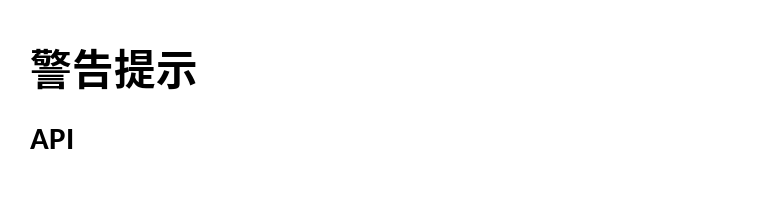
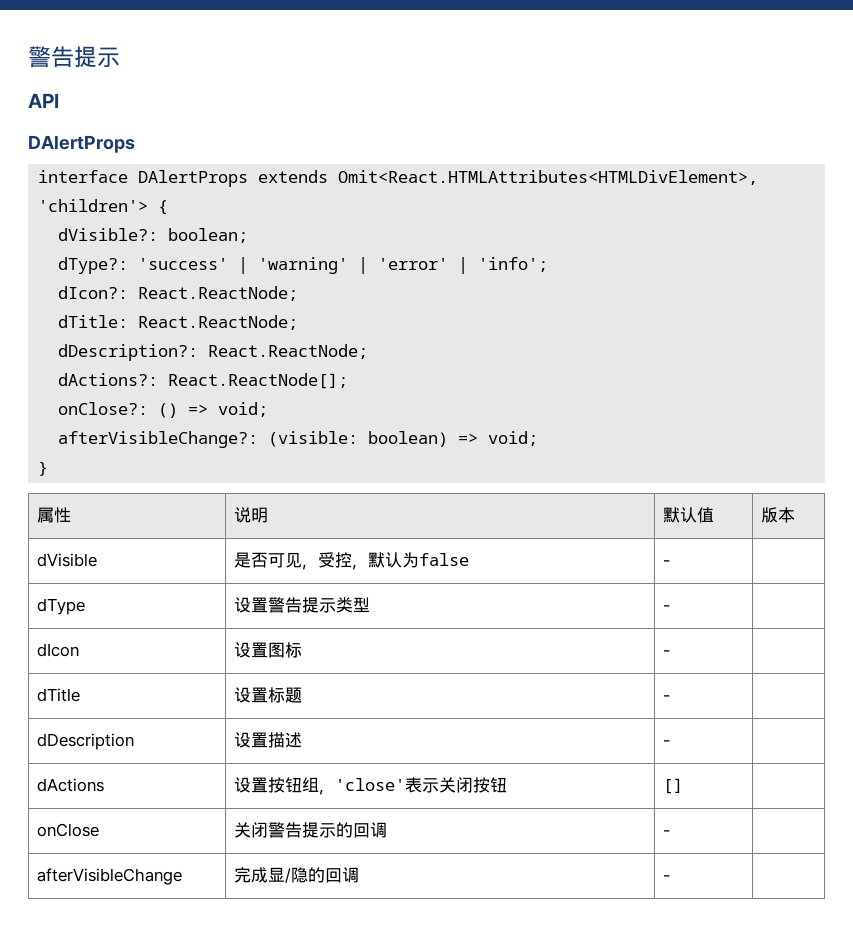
(74, 139) none -> [28,135,135,153] [38,170,759,187] [38,199,169,215] [58,228,249,243] [58,257,549,274] [58,286,299,301] [58,315,299,330] [58,344,369,361] [58,373,349,389] [58,402,269,418] [58,431,539,448] [38,461,49,476] [37,507,72,523] [234,507,269,523] [663,507,715,523] [761,507,796,523] [37,553,98,567] [234,552,470,570] [663,560,671,566] [37,598,86,615] [234,597,371,613] [663,605,671,611] [37,643,80,657] [234,642,303,658] [663,650,671,656] [37,688,81,702] [234,687,303,703] [663,695,671,701] [37,733,135,750] [234,732,303,748] [663,740,671,746] [37,778,105,792] [234,777,508,795] [663,778,684,794] [37,823,100,837] [234,822,388,838] [663,830,671,836] [37,868,183,885] [234,867,360,883] [663,875,671,881] // DAlertProps // interface DAlertProps extends Omit<React.HTMLAttributes<HTMLDivElement>, 'children'> { // dVisible?: boolean; // dType?: 'success' | 'warning' | 'error' | 'info'; // dIcon?: React.ReactNode; // dTitle: React.ReactNode; // dDescription?: React.ReactNode; // dActions?: React.ReactNode[]; // onClose?: () => void; // afterVisibleChange?: (visible: boolean) => void; // } // 属性 | 说明 | 默认值 | 版本 // dVisible | 是否可见，受控，默认为false | - | // dType | 设置警告提示类型 | - | // dIcon | 设置图标 | - | // dTitle | 设置标题 | - | // dDescription | 设置描述 | - | // dActions | 设置按钮组，'close'表示关闭按钮 | [] | // onClose | 关闭警告提示的回调 | - | // afterVisibleChange | 完成显/隐的回调 | - |

